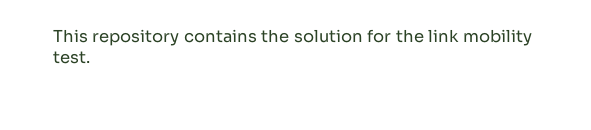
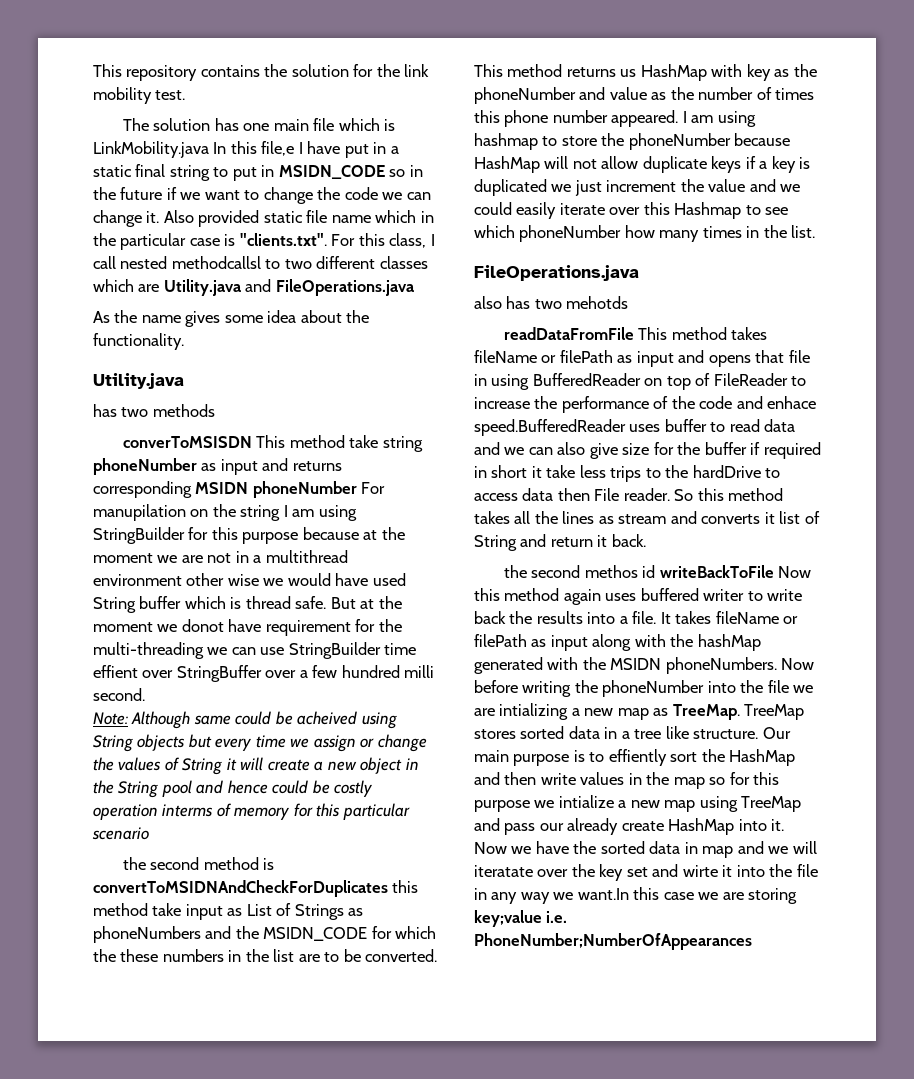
(90, 57) none -> [122,118,396,131] [93,141,399,158] [93,164,423,181] [93,187,431,204] [93,210,434,227] [93,233,435,250] [93,256,428,269] [93,279,415,296] [93,310,370,327] [93,333,184,350] [93,373,184,389] [93,404,215,417] [122,435,423,452] [93,458,342,475] [93,481,386,498] [93,504,357,521] [93,527,405,544] [93,550,348,563] [93,573,406,586] [93,596,402,613] [93,619,402,636] [93,642,417,659] [93,665,435,682] [93,688,145,701] [93,711,397,729] [93,734,427,752] [93,757,419,775] [93,780,374,798] [93,803,410,820] [92,827,149,840] [122,857,275,870] [93,880,419,897] [93,903,364,920] [93,926,437,943] [93,949,438,962] [474,64,817,81] [474,87,815,104] [474,110,756,127] [474,133,791,150] [474,156,811,173] [474,179,801,196] [474,202,789,219] [474,225,816,242] [474,265,639,281] [474,296,629,309] [503,327,768,340] [474,350,810,367] [474,373,807,390] [474,396,817,413] [474,419,796,436] [474,442,821,459] [474,465,781,482] [474,488,784,501] [474,511,820,524] [474,534,646,551] [503,565,812,578] [474,588,803,605] [474,611,799,624] [474,634,761,651] [474,657,815,674] [474,680,814,697] [474,703,805,720] [474,726,791,739] [474,749,796,766] [474,772,780,789] [474,795,802,812] [474,818,785,835] [474,841,817,858] [474,864,818,881] [474,887,798,904] [474,910,568,927] [474,933,752,950] // The solution has one main file which is LinkMobility.java In this file,e I have put in a static final string to put in MSIDN_CODE so in the future if we want to change the code we can change it. Also provided static file name which in the particular case is "clients.txt". For this class, I call nested methodcallsl to two different classes which are Utility.java and FileOperations.java // As the name gives some idea about the functionality. // Utility.java // has two methods // converToMSISDN This method take string phoneNumber as input and returns corresponding MSIDN phoneNumber For manupilation on the string I am using StringBuilder for this purpose because at the moment we are not in a multithread environment other wise we would have used String buffer which is thread safe. But at the moment we donot have requirement for the multi-threading we can use StringBuilder time effient over StringBuffer over a few hundred milli second. // Note: Although same could be acheived using String objects but every time we assign or change the values of String it will create a new object in the String pool and hence could be costly operation interms of memory for this particular scenario // the second method is convertToMSIDNAndCheckForDuplicates this method take input as List of Strings as phoneNumbers and the MSIDN_CODE for which the these numbers in the list are to be converted. This method returns us HashMap with key as the phoneNumber and value as the number of times this phone number appeared. I am using hashmap to store the phoneNumber because HashMap will not allow duplicate keys if a key is duplicated we just increment the value and we could easily iterate over this Hashmap to see which phoneNumber how many times in the list. // FileOperations.java // also has two mehotds // readDataFromFile This method takes fileName or filePath as input and opens that file in using BufferedReader on top of FileReader to increase the performance of the code and enhace speed.BufferedReader uses buffer to read data and we can also give size for the buffer if required in short it take less trips to the hardDrive to access data then File reader. So this method takes all the lines as stream and converts it list of String and return it back. // the second methos id writeBackToFile Now this method again uses buffered writer to write back the results into a file. It takes fileName or filePath as input along with the hashMap generated with the MSIDN phoneNumbers. Now before writing the phoneNumber into the file we are intializing a new map as TreeMap. TreeMap stores sorted data in a tree like structure. Our main purpose is to effiently sort the HashMap and then write values in the map so for this purpose we intialize a new map using TreeMap and pass our already create HashMap into it. Now we have the sorted data in map and we will iteratate over the key set and wirte it into the file in any way we want.In this case we are storing key;value i.e. PhoneNumber;NumberOfAppearances

